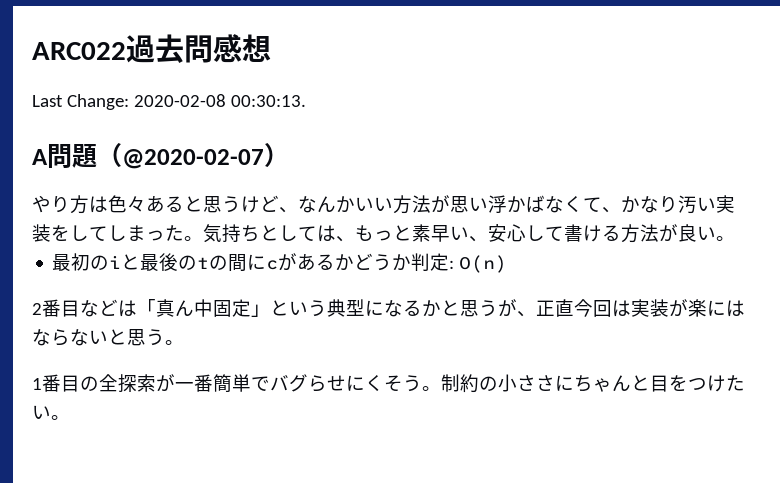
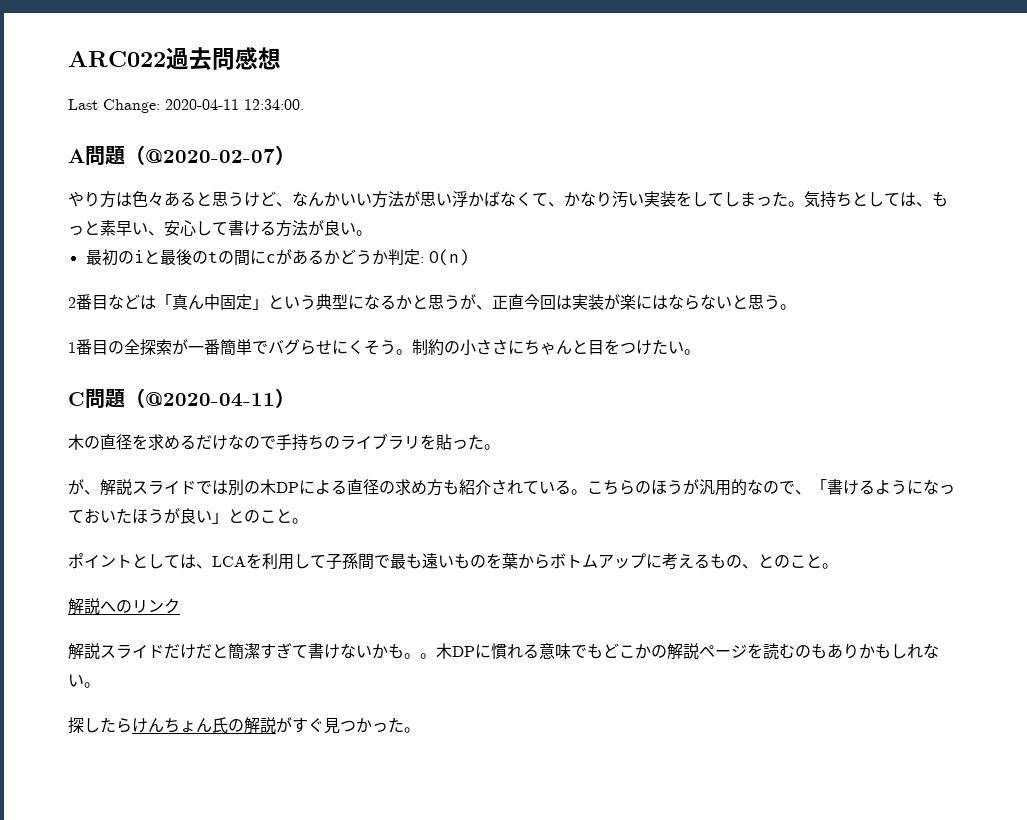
[133,94,306,107] 2020-02-08 00:30:13. -> [165,99,304,110] 2020-04-11 12:34:00.
(70, 417) none -> [68,388,295,408] [68,433,500,451] [68,479,955,496] [68,508,308,524] [68,553,838,570] [68,598,180,615] [68,643,939,660] [68,674,100,688] [68,717,420,734] // C問題（@2020-04-11） // 木の直径を求めるだけなので手持ちのライブラリを貼った。 // が、解説スライドでは別の木DPによる直径の求め方も紹介されている。こちらのほうが汎用的なので、「書けるようになっておいたほうが良い」とのこと。 // ポイントとしては、LCAを利用して子孫間で最も遠いものを葉からボトムアップに考えるもの、とのこと。 // 解説へのリンク // 解説スライドだけだと簡潔すぎて書けないかも。。木DPに慣れる意味でもどこかの解説ページを読むのもありかもしれない。 // 探したらけんちょん氏の解説がすぐ見つかった。

